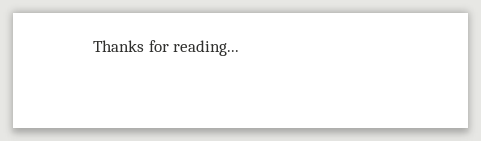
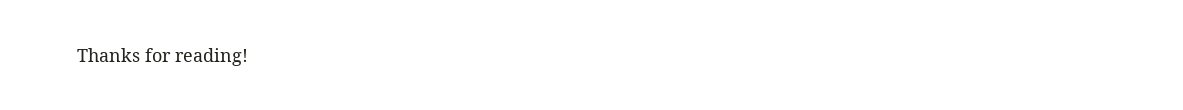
[173,40,240,56] reading... -> [175,48,248,66] reading!

